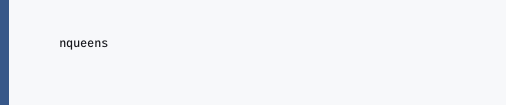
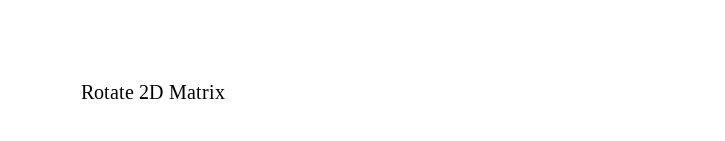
[59,40,108,50] nqueens -> [81,85,225,99] Rotate 2D Matrix

